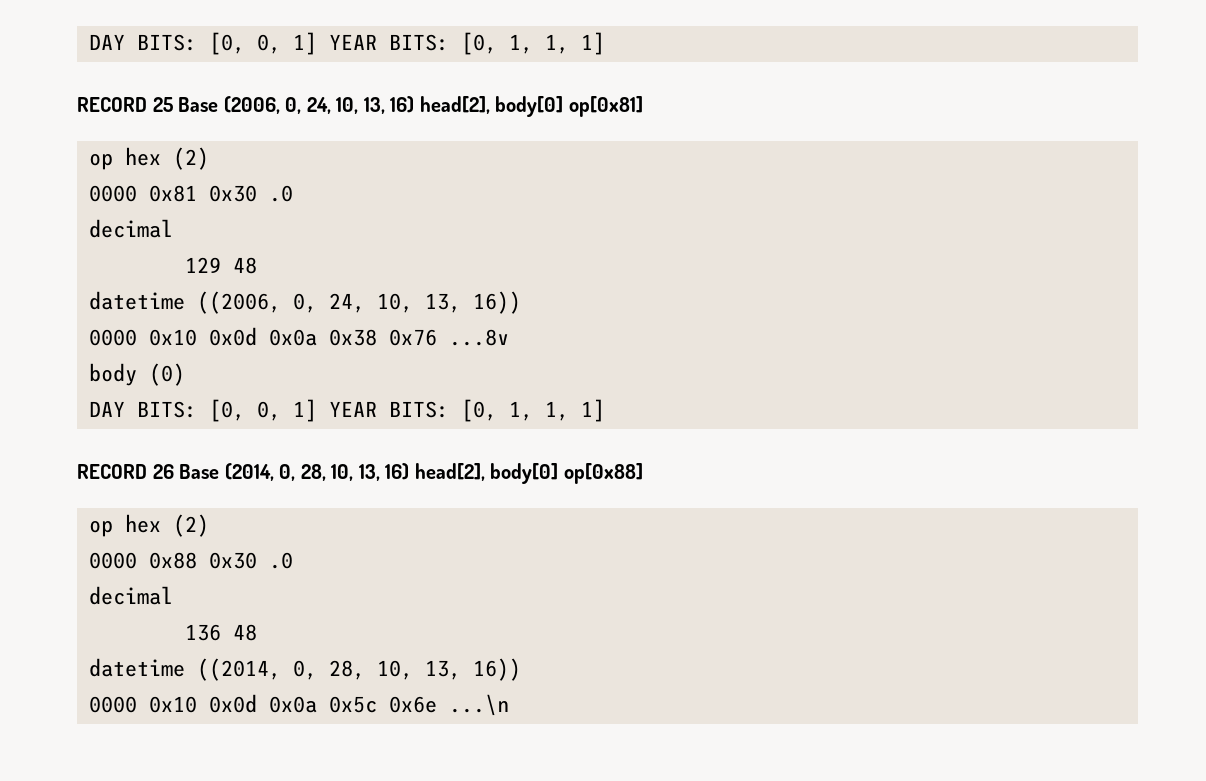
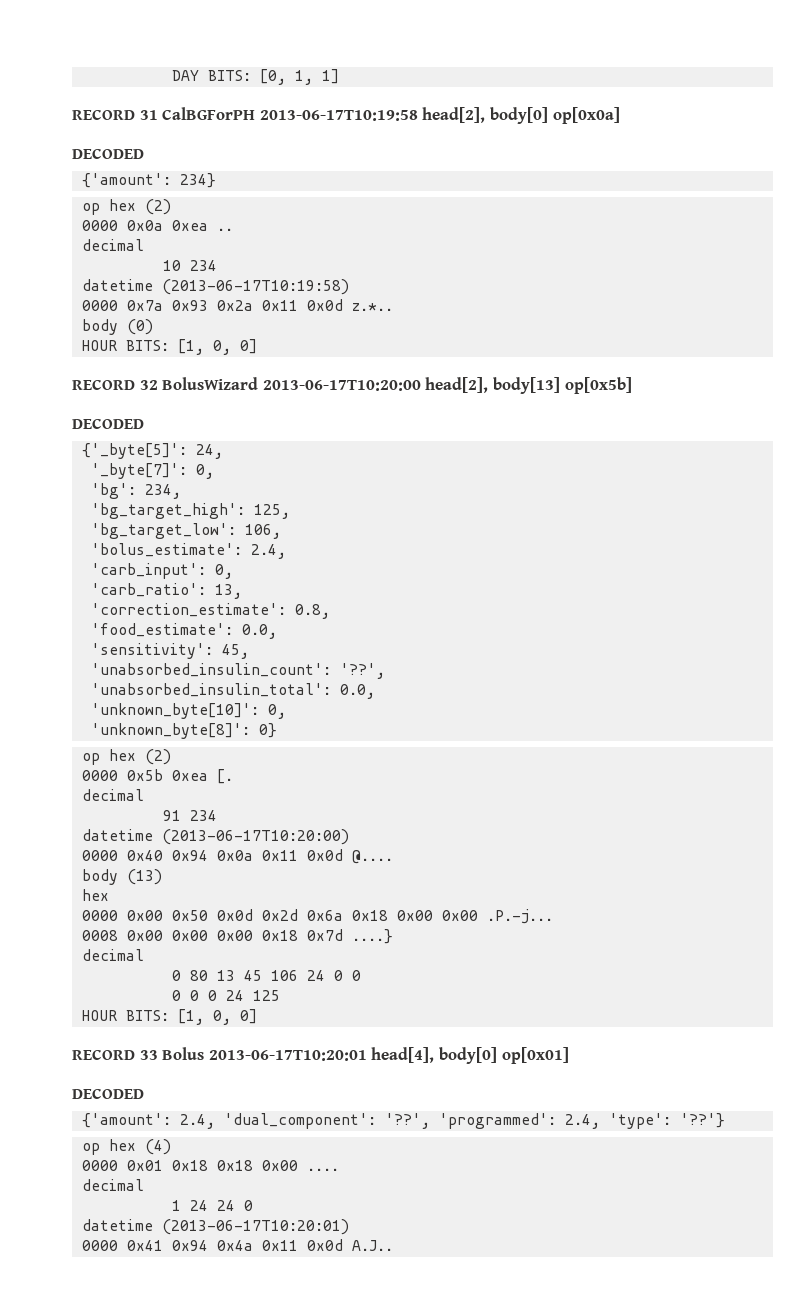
[89,32,606,55] [77,96,643,117] [89,147,210,170] [89,185,294,202] [89,219,174,238] [185,257,258,274] [89,291,522,314] [89,327,510,346] [89,363,186,386] [89,399,606,422] [77,463,643,484] [89,514,210,537] [89,552,294,569] [89,586,174,605] [185,624,258,641] [89,658,522,681] [89,694,510,716] DAY BITS: [0, 0, 1] YEAR BITS: [0, 1, 1, 1] // RECORD 25 Base (2006, 0, 24, 10, 13, 16) head[2], body[0] op[0x81] // op hex (2) // 0000 0x81 0x30 .0 // decimal // 129 48 // datetime ((2006, 0, 24, 10, 13, 16)) // 0000 0x10 0x0d 0x0a 0x38 0x76 ...8v // body (0) // DAY BITS: [0, 0, 1] YEAR BITS: [0, 1, 1, 1] // RECORD 26 Base (2014, 0, 28, 10, 13, 16) head[2], body[0] op[0x88] // op hex (2) // 0000 0x88 0x30 .0 // decimal // 136 48 // datetime ((2014, 0, 28, 10, 13, 16)) // 0000 0x10 0x0d 0x0a 0x5c 0x6e ...\n -> [172,69,340,85] [72,107,620,124] [72,148,144,159] [82,173,217,188] [82,199,172,215] [82,220,234,231] [82,239,145,251] [163,260,218,271] [82,279,350,295] [82,299,394,311] [82,319,154,335] [82,339,258,355] [72,377,632,394] [72,418,144,429] [82,443,224,459] [91,463,215,479] [91,483,182,499] [91,503,291,519] [91,523,282,539] [91,543,287,559] [91,563,234,579] [91,583,243,599] [91,603,331,619] [91,623,278,639] [91,643,250,659] [91,663,386,679] [91,683,376,699] [91,703,287,719] [91,723,278,739] [82,749,172,765] [82,769,234,784] [82,789,145,801] [163,810,218,821] [82,829,350,845] [82,849,394,864] [82,869,163,885] [82,889,110,901] [82,909,554,924] [82,929,394,944] [82,949,145,961] [172,970,362,981] [172,990,281,1001] [82,1009,258,1025] [72,1047,569,1064] [72,1088,144,1099] [82,1113,726,1129] [82,1139,172,1155] [82,1160,340,1171] [82,1179,145,1191] [172,1200,254,1211] [82,1219,350,1235] [82,1239,394,1251] DAY BITS: [0, 1, 1] // RECORD 31 CalBGForPH 2013-06-17T10:19:58 head[2], body[0] op[0x0a] // DECODED // {'amount': 234} // op hex (2) // 0000 0x0a 0xea .. // decimal // 10 234 // datetime (2013-06-17T10:19:58) // 0000 0x7a 0x93 0x2a 0x11 0x0d z.*.. // body (0) // HOUR BITS: [1, 0, 0] // RECORD 32 BolusWizard 2013-06-17T10:20:00 head[2], body[13] op[0x5b] // DECODED // {'_byte[5]': 24, // '_byte[7]': 0, // 'bg': 234, // 'bg_target_high': 125, // 'bg_target_low': 106, // 'bolus_estimate': 2.4, // 'carb_input': 0, // 'carb_ratio': 13, // 'correction_estimate': 0.8, // 'food_estimate': 0.0, // 'sensitivity': 45, // 'unabsorbed_insulin_count': '??', // 'unabsorbed_insulin_total': 0.0, // 'unknown_byte[10]': 0, // 'unknown_byte[8]': 0} // op hex (2) // 0000 0x5b 0xea [. // decimal // 91 234 // datetime (2013-06-17T10:20:00) // 0000 0x40 0x94 0x0a 0x11 0x0d @.... // body (13) // hex // 0000 0x00 0x50 0x0d 0x2d 0x6a 0x18 0x00 0x00 .P.-j... // 0008 0x00 0x00 0x00 0x18 0x7d ....} // decimal // 0 80 13 45 106 24 0 0 // 0 0 0 24 125 // HOUR BITS: [1, 0, 0] // RECORD 33 Bolus 2013-06-17T10:20:01 head[4], body[0] op[0x01] // DECODED // {'amount': 2.4, 'dual_component': '??', 'programmed': 2.4, 'type': '??'} // op hex (4) // 0000 0x01 0x18 0x18 0x00 .... // decimal // 1 24 24 0 // datetime (2013-06-17T10:20:01) // 0000 0x41 0x94 0x4a 0x11 0x0d A.J..

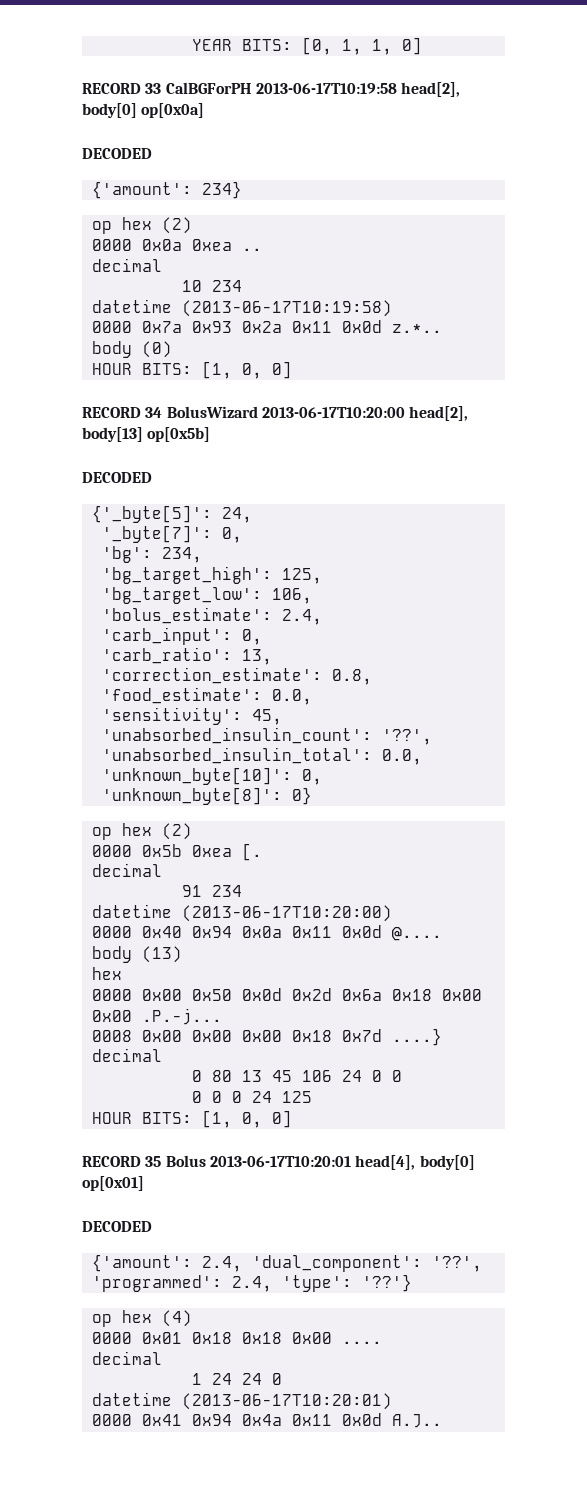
[172,70,200,81] DAY -> [191,39,232,51] YEAR
[322,69,340,84] [72,109,158,120] 1] // RECORD 31 -> [371,37,422,55] [82,83,162,94] 1, 0] // RECORD 33
[139,380,158,390] 32 -> [145,407,163,418] 34
[139,1050,158,1060] 33 -> [145,1156,162,1167] 35

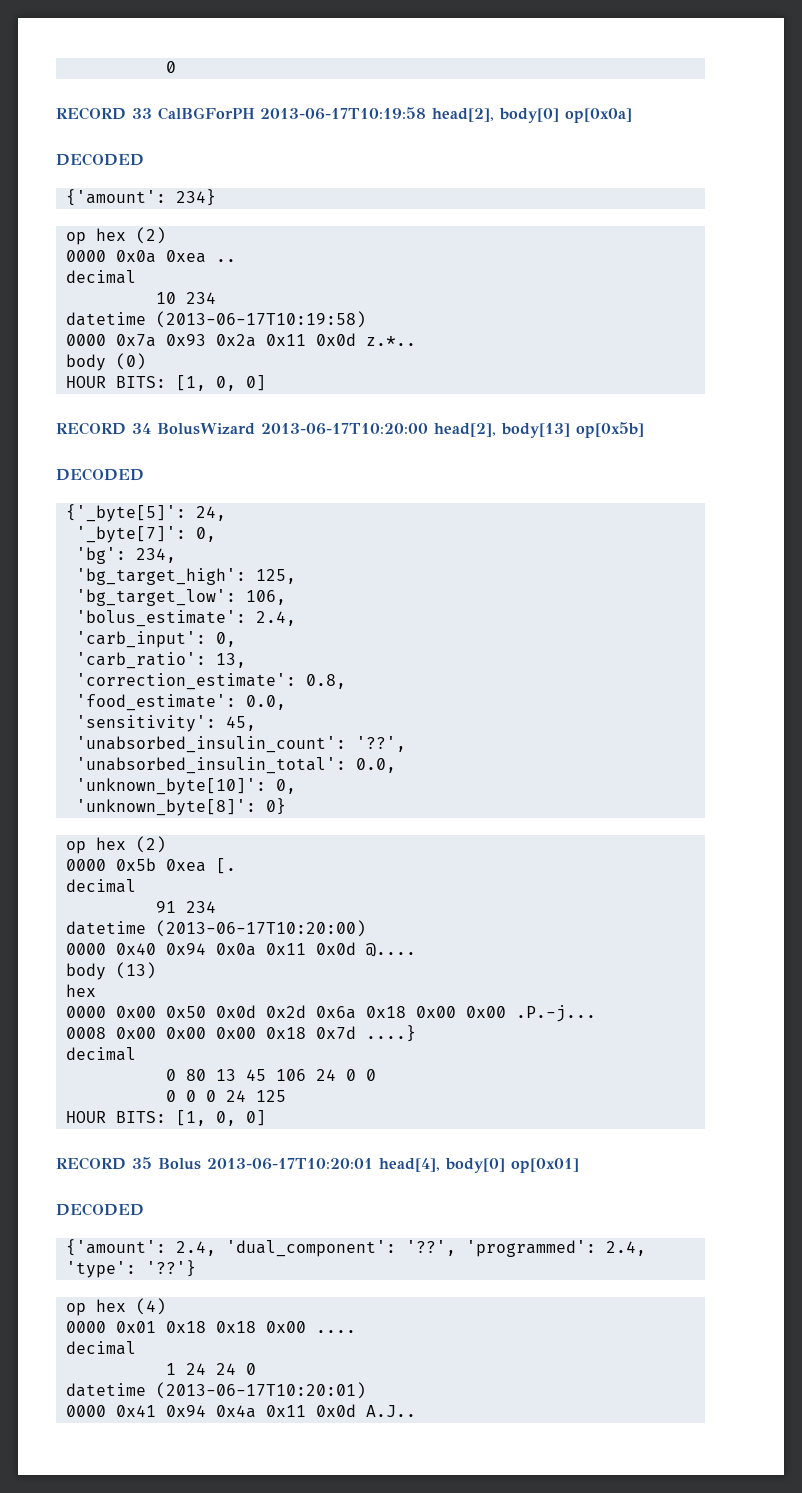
[191,37,422,55] YEAR BITS: [0, 1, 1, 0] -> [165,61,176,73] 0

